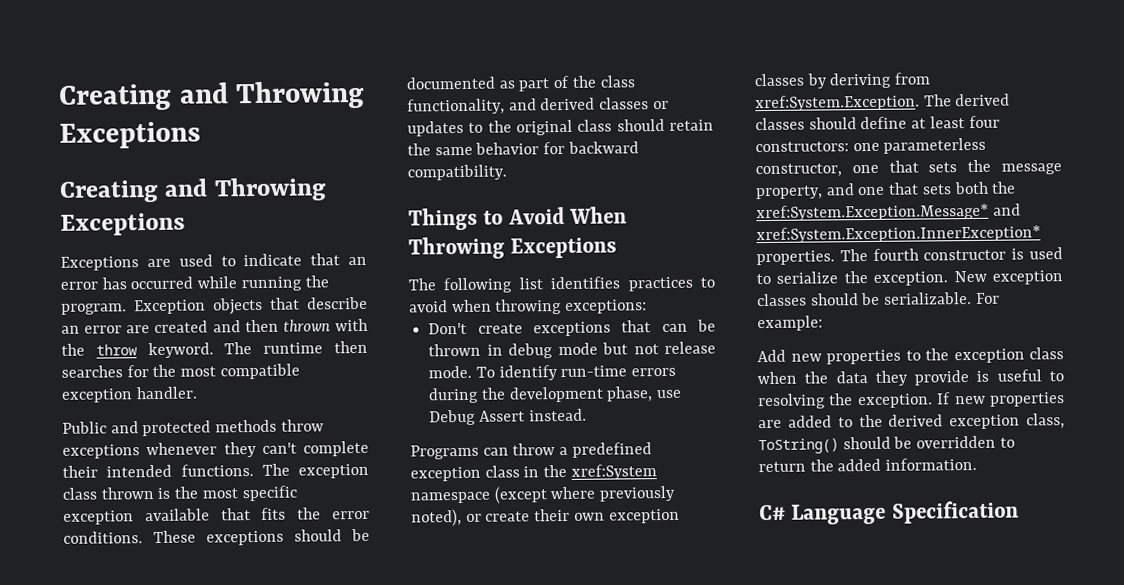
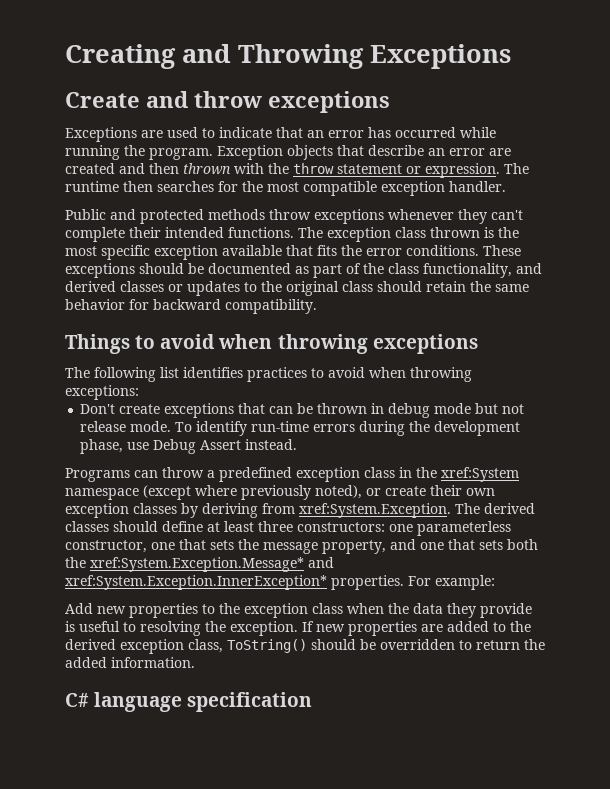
[58,80,366,111] [59,121,201,149] [59,177,327,203] [60,212,185,236] Creating and Throwing Exceptions // Creating and Throwing Exceptions -> [65,44,511,69] [65,91,390,113] Creating and Throwing Exceptions // Create and throw exceptions
[147,342,214,359] keyword. -> [337,163,500,178] statement or expression.
[507,206,628,225] [408,236,618,260] Avoid When Throwing Exceptions -> [160,334,478,354] avoid when throwing exceptions
[968,115,1000,129] four -> [258,521,293,532] three
[839,247,1063,262] [756,270,1063,286] [757,291,973,307] The fourth constructor is used to serialize the exception. New exception classes should be serializable. -> (404, 582) none
[791,500,1019,525] Language Specification -> [94,692,313,712] language specification

